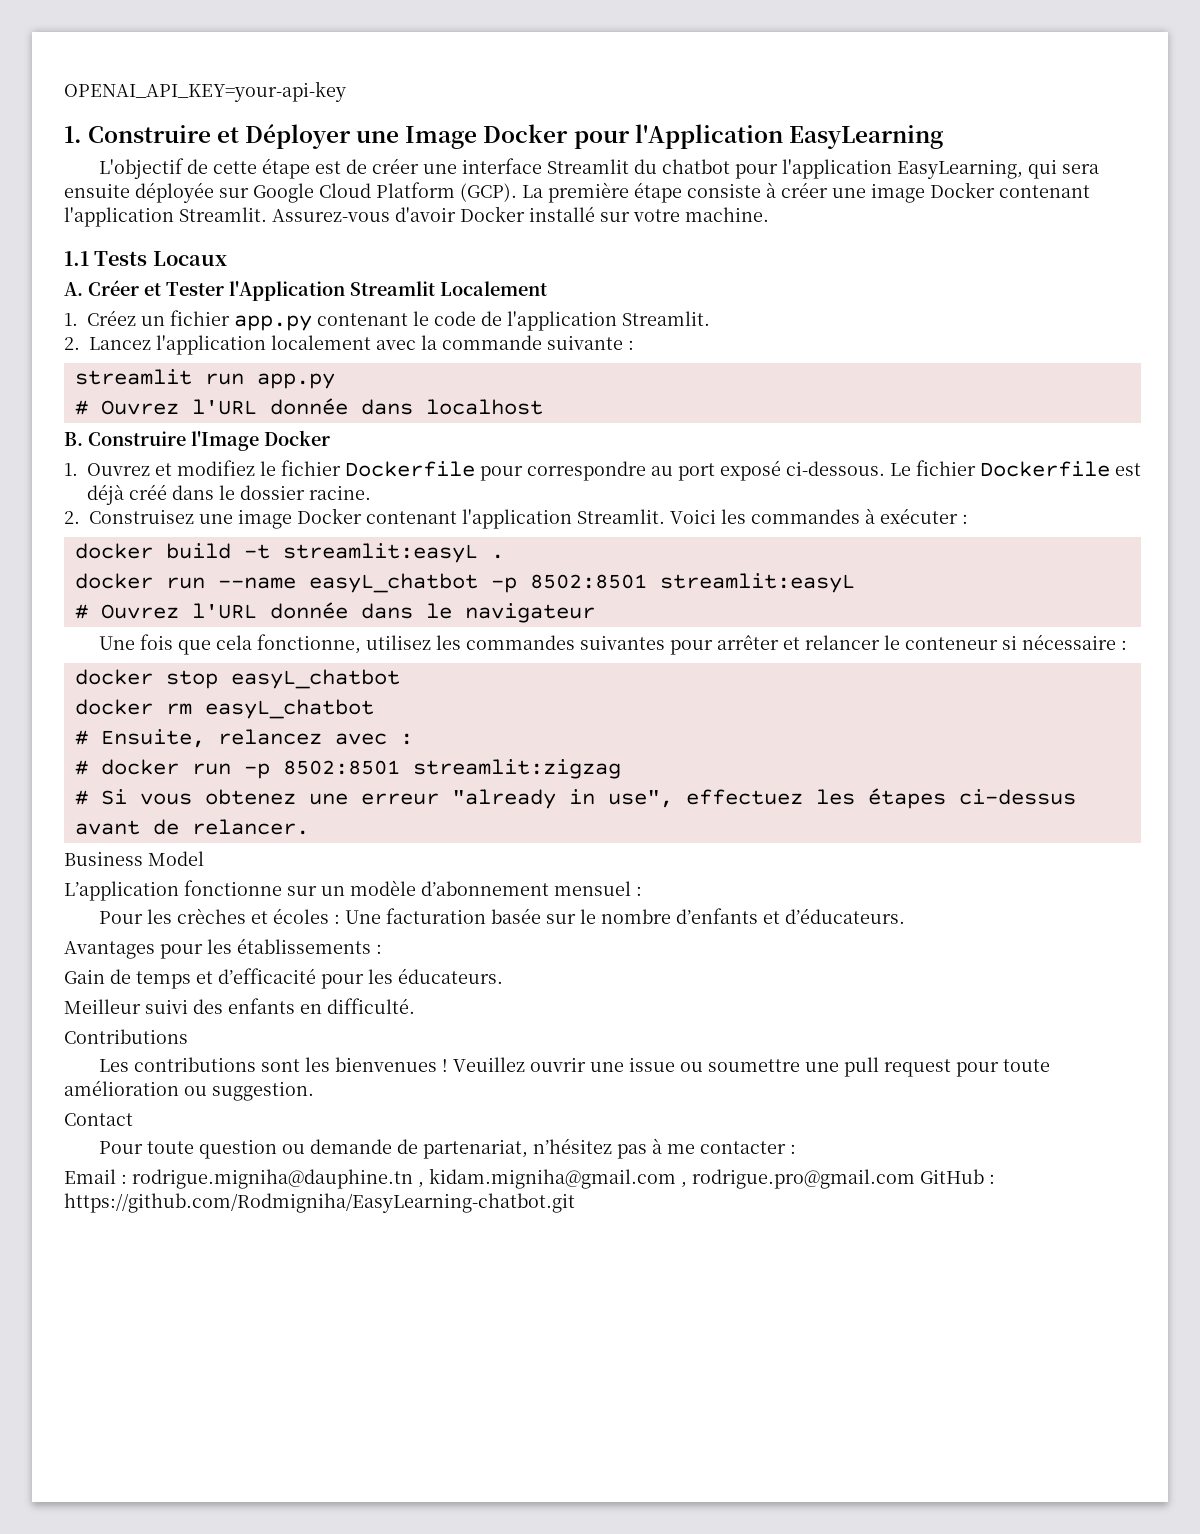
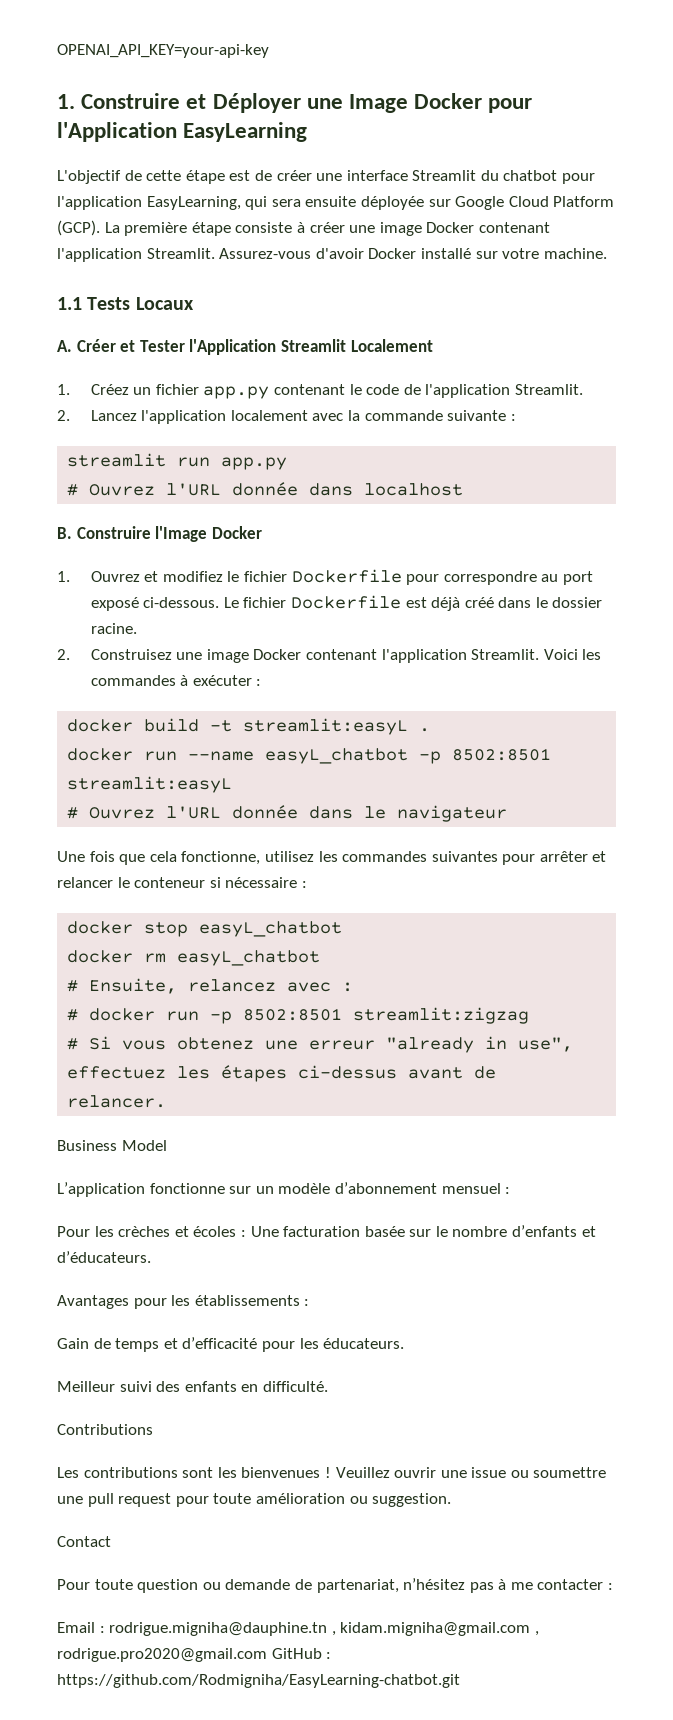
[692,1169,915,1189] rodrigue.pro@gmail.com -> [57,1648,267,1662] rodrigue.pro2020@gmail.com

